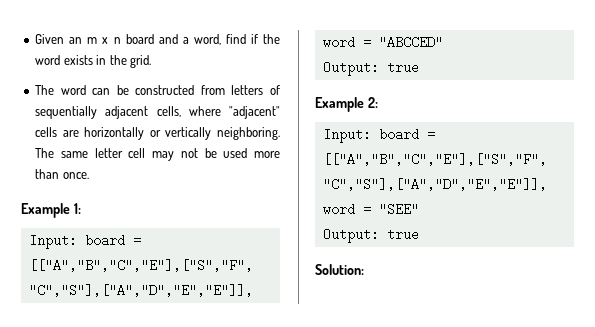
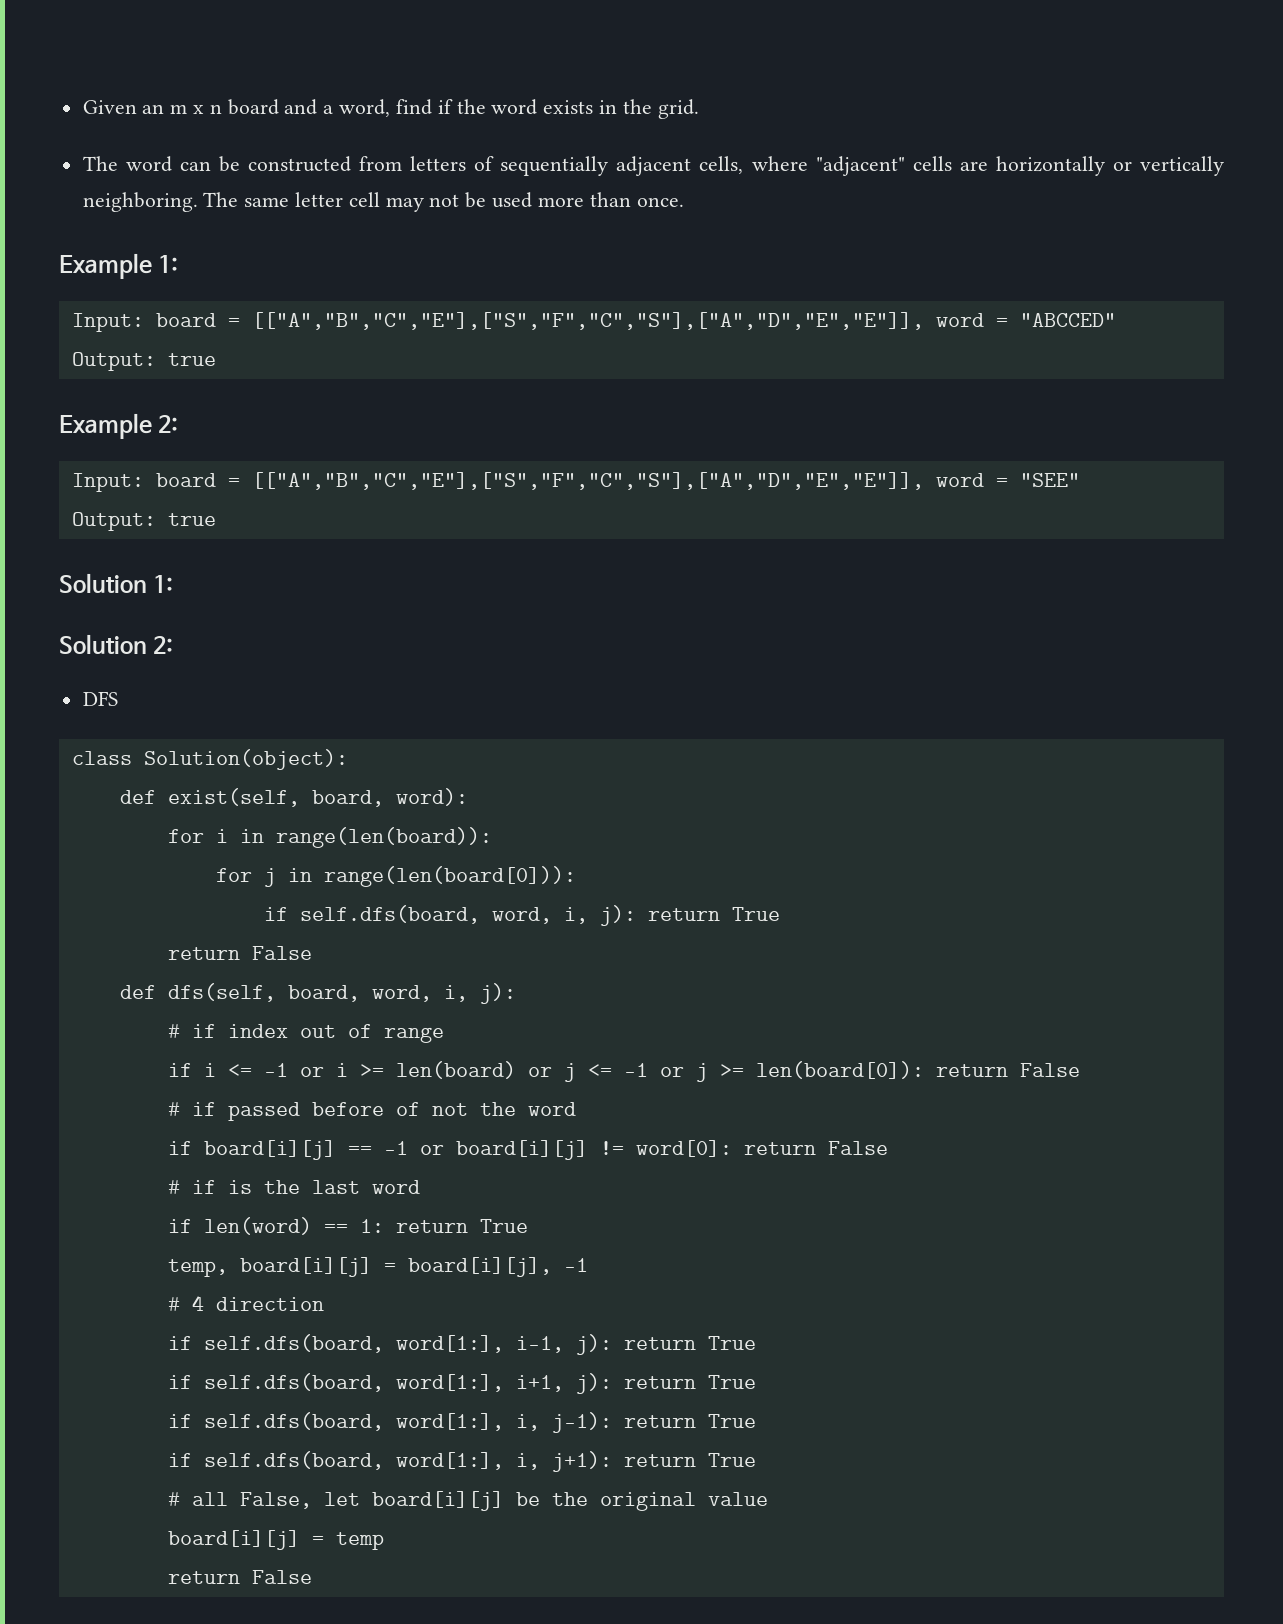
[315,264,364,275] Solution: -> [59,573,174,593] [59,634,174,654] [82,691,118,706] [71,749,348,770] [119,788,468,807] [167,827,492,848] [215,866,576,887] [263,905,780,926] [167,946,312,960] [119,983,516,1004] [167,1024,444,1043] [167,1061,1080,1082] [167,1102,576,1121] [167,1140,888,1160] [167,1180,420,1194] [167,1217,528,1235] [167,1257,588,1277] [167,1295,324,1311] [167,1334,756,1355] [167,1373,756,1394] [167,1412,756,1433] [167,1451,756,1472] [167,1491,768,1511] [167,1530,384,1550] [167,1570,312,1584] Solution 1: // Solution 2: // DFS // class Solution(object): // def exist(self, board, word): // for i in range(len(board)): // for j in range(len(board[0])): // if self.dfs(board, word, i, j): return True // return False // def dfs(self, board, word, i, j): // # if index out of range // if i <= -1 or i >= len(board) or j <= -1 or j >= len(board[0]): return False // # if passed before of not the word // if board[i][j] == -1 or board[i][j] != word[0]: return False // # if is the last word // if len(word) == 1: return True // temp, board[i][j] = board[i][j], -1 // # 4 direction // if self.dfs(board, word[1:], i-1, j): return True // if self.dfs(board, word[1:], i+1, j): return True // if self.dfs(board, word[1:], i, j-1): return True // if self.dfs(board, word[1:], i, j+1): return True // # all False, let board[i][j] be the original value // board[i][j] = temp // return False

